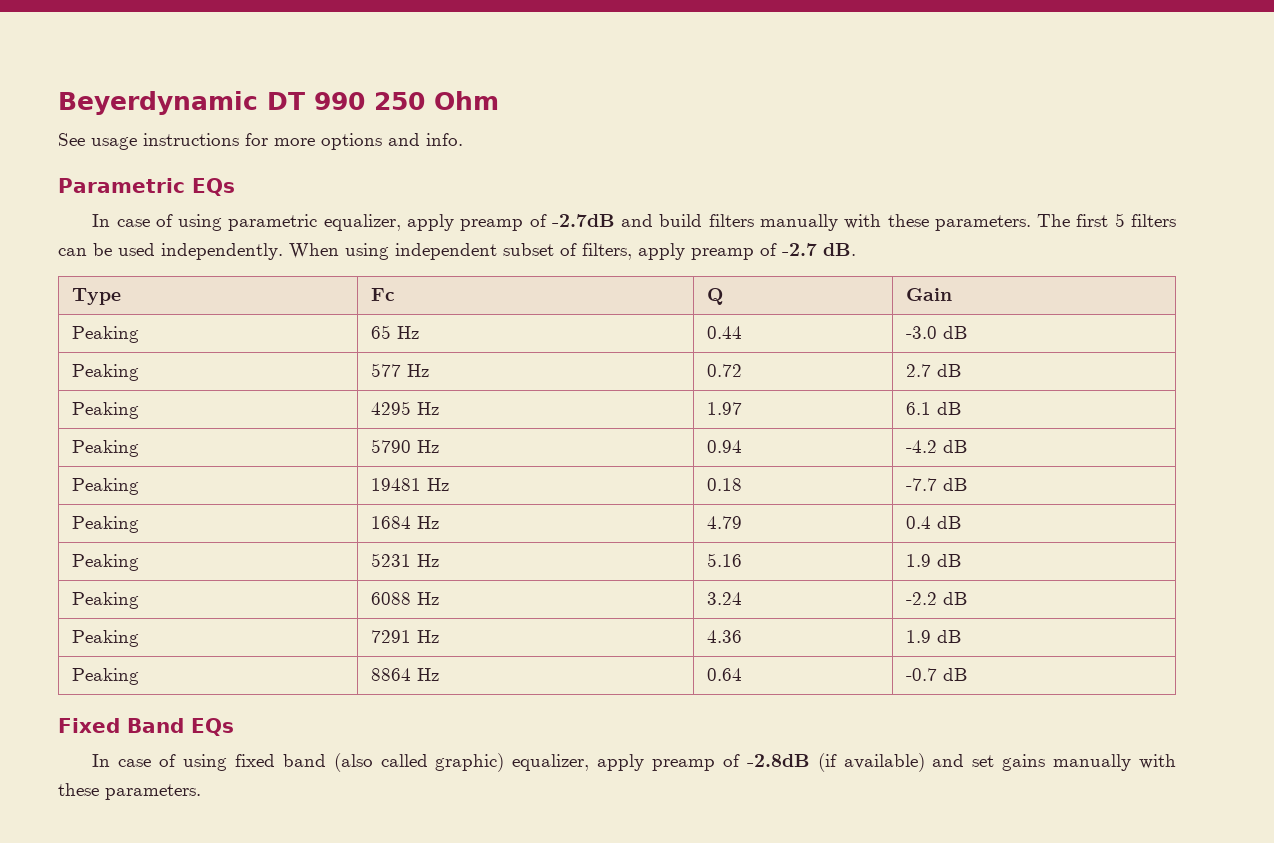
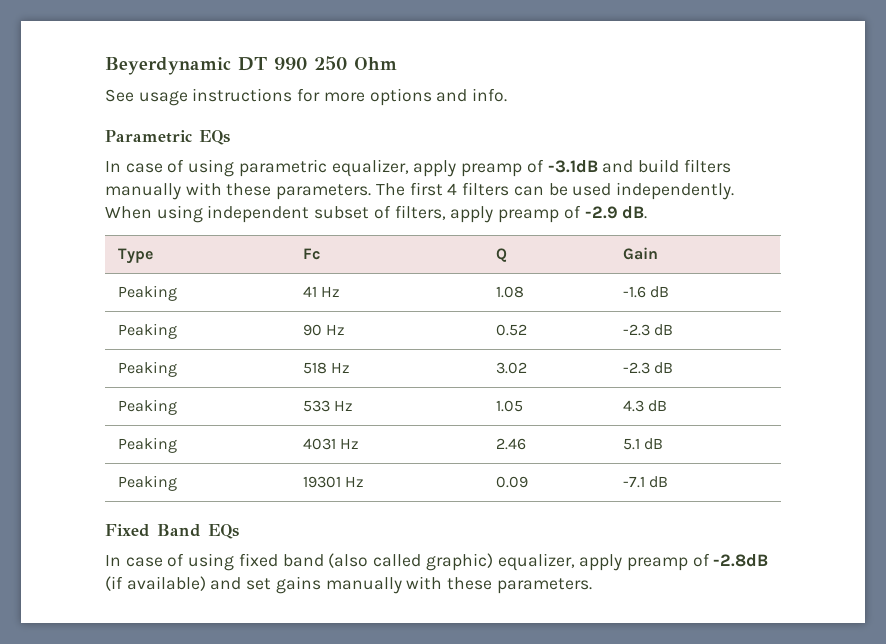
[551,214,615,227] -2.7dB -> [547,160,598,173] -3.1dB
[1114,213,1125,227] 5 -> [447,183,458,195] 4
[782,243,817,256] -2.7 -> [584,206,618,219] -2.9
[370,325,419,339] [706,326,742,339] [905,326,967,339] [71,364,139,381] [370,363,429,377] [706,364,742,377] [905,364,961,377] [71,402,139,419] [370,401,439,415] [706,402,742,415] [905,402,961,415] [71,440,139,457] [370,439,439,453] [706,440,742,453] [905,440,967,453] [71,478,139,495] [370,478,449,491] [706,478,742,491] [905,478,967,491] [71,516,139,533] [370,516,439,529] [706,516,742,529] [905,516,961,529] [71,554,139,571] [370,553,439,567] [706,553,742,567] [905,554,961,567] [71,592,139,609] [370,592,439,605] [706,592,742,605] [905,592,967,605] [71,630,139,647] [370,630,439,643] [706,630,742,643] [905,630,961,643] [71,668,139,685] [370,668,439,681] [706,668,742,681] [905,668,937,681] 65 Hz | 0.44 | -3.0 dB // Peaking | 577 Hz | 0.72 | 2.7 dB // Peaking | 4295 Hz | 1.97 | 6.1 dB // Peaking | 5790 Hz | 0.94 | -4.2 dB // Peaking | 19481 Hz | 0.18 | -7.7 dB // Peaking | 1684 Hz | 4.79 | 0.4 dB // Peaking | 5231 Hz | 5.16 | 1.9 dB // Peaking | 6088 Hz | 3.24 | -2.2 dB // Peaking | 7291 Hz | 4.36 | 1.9 dB // Peaking | 8864 Hz | 0.64 | -0.7 -> [303,286,341,297] [496,286,525,298] [623,286,670,298] [118,323,178,339] [303,324,346,336] [496,324,528,336] [623,324,674,336] [118,361,178,377] [303,362,351,374] [496,362,528,374] [623,362,674,374] [118,399,178,415] [303,400,354,412] [496,400,524,412] [623,400,668,412] [118,437,178,453] [303,438,360,450] [496,438,527,450] [623,438,664,450] [118,475,178,491] [303,476,365,488] [496,476,529,488] [623,476,646,488] 41 Hz | 1.08 | -1.6 dB // Peaking | 90 Hz | 0.52 | -2.3 dB // Peaking | 518 Hz | 3.02 | -2.3 dB // Peaking | 533 Hz | 1.05 | 4.3 dB // Peaking | 4031 Hz | 2.46 | 5.1 dB // Peaking | 19301 Hz | 0.09 | -7.1

